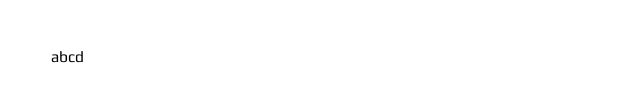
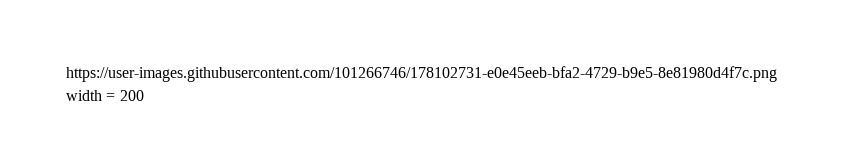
[51,51,84,63] abcd -> [66,66,777,82] [66,90,144,101] https://user-images.githubusercontent.com/101266746/178102731-e0e45eeb-bfa2-4729-b9e5-8e81980d4f7c.png width = 200

